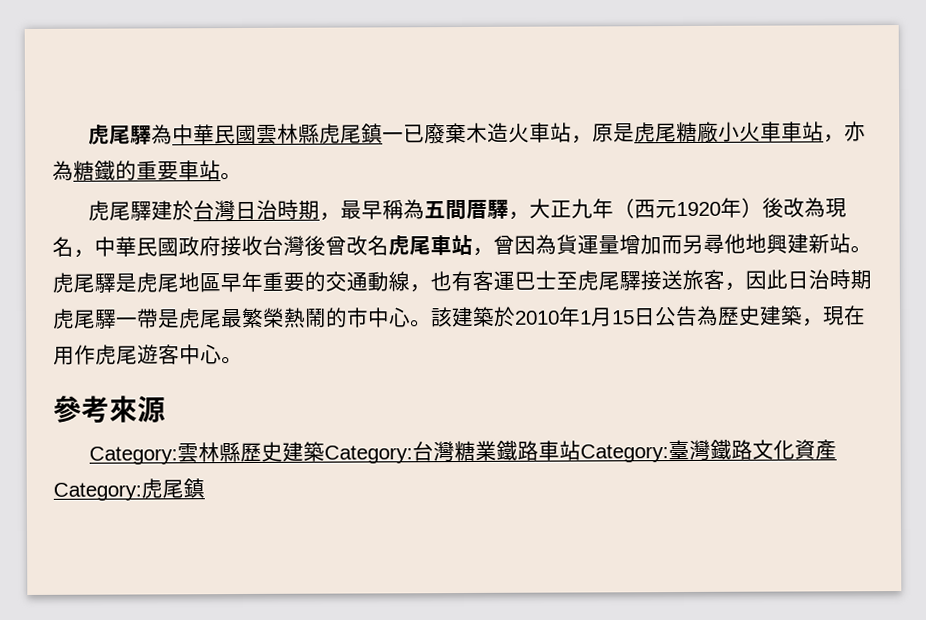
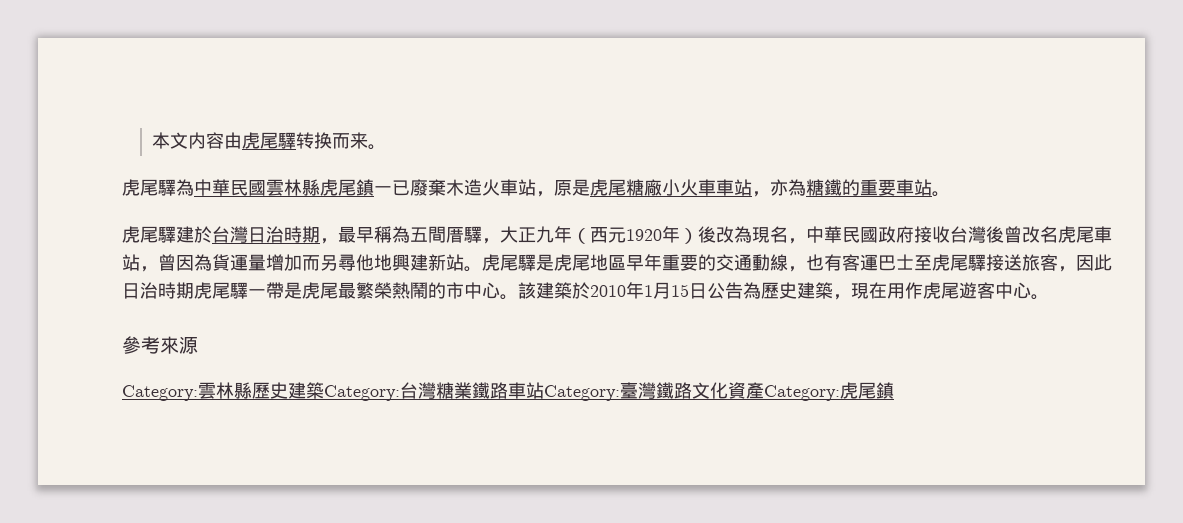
(87, 134) none -> [152,132,387,150] 本文内容由虎尾驛转换而来。 //

